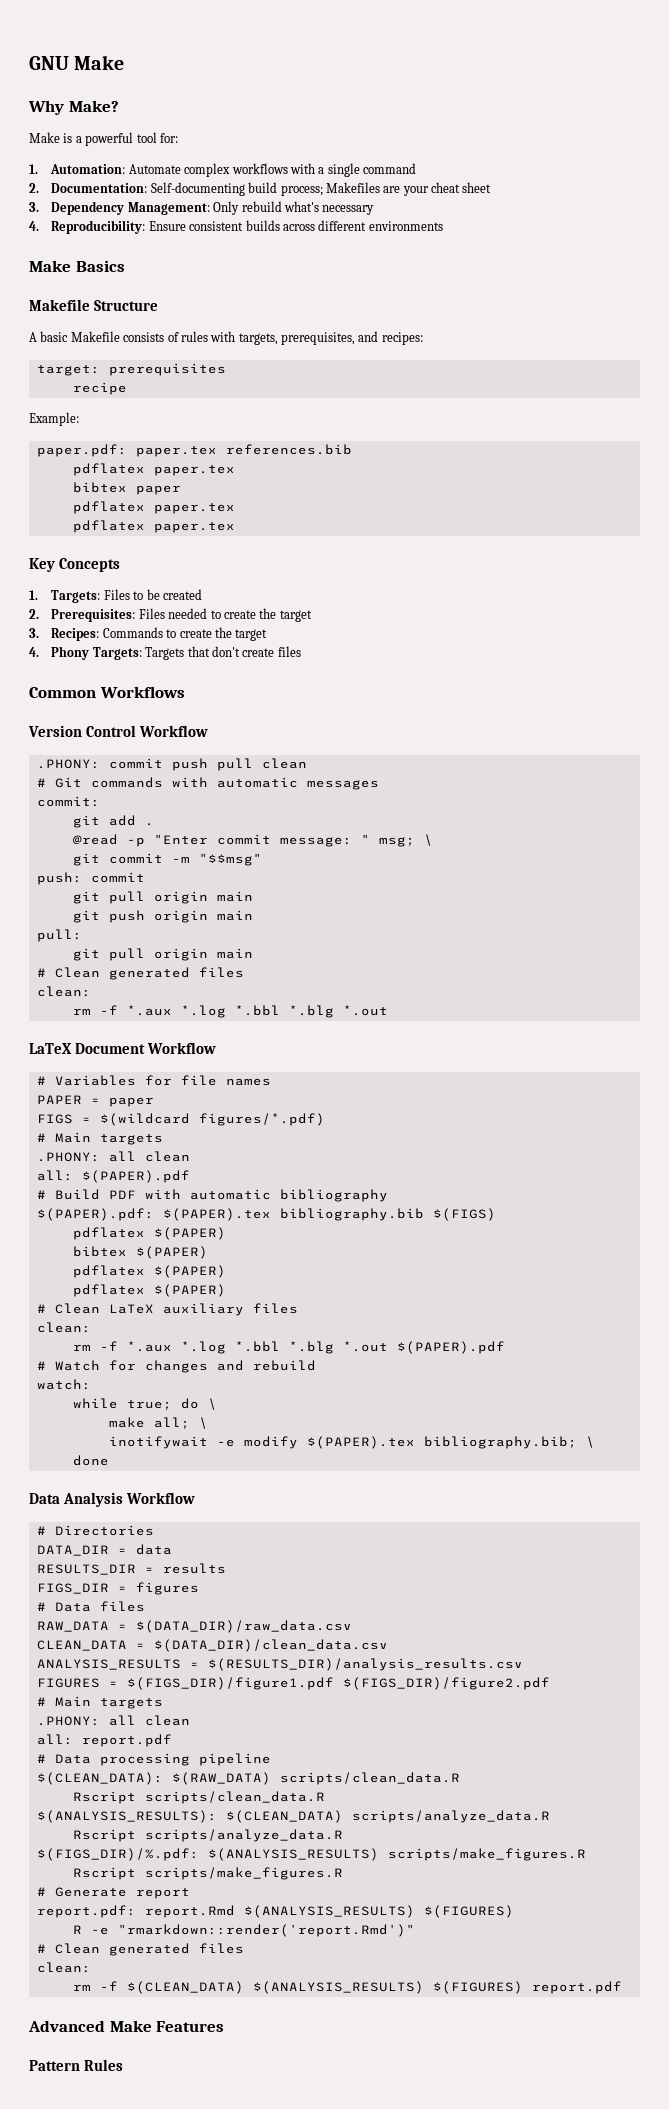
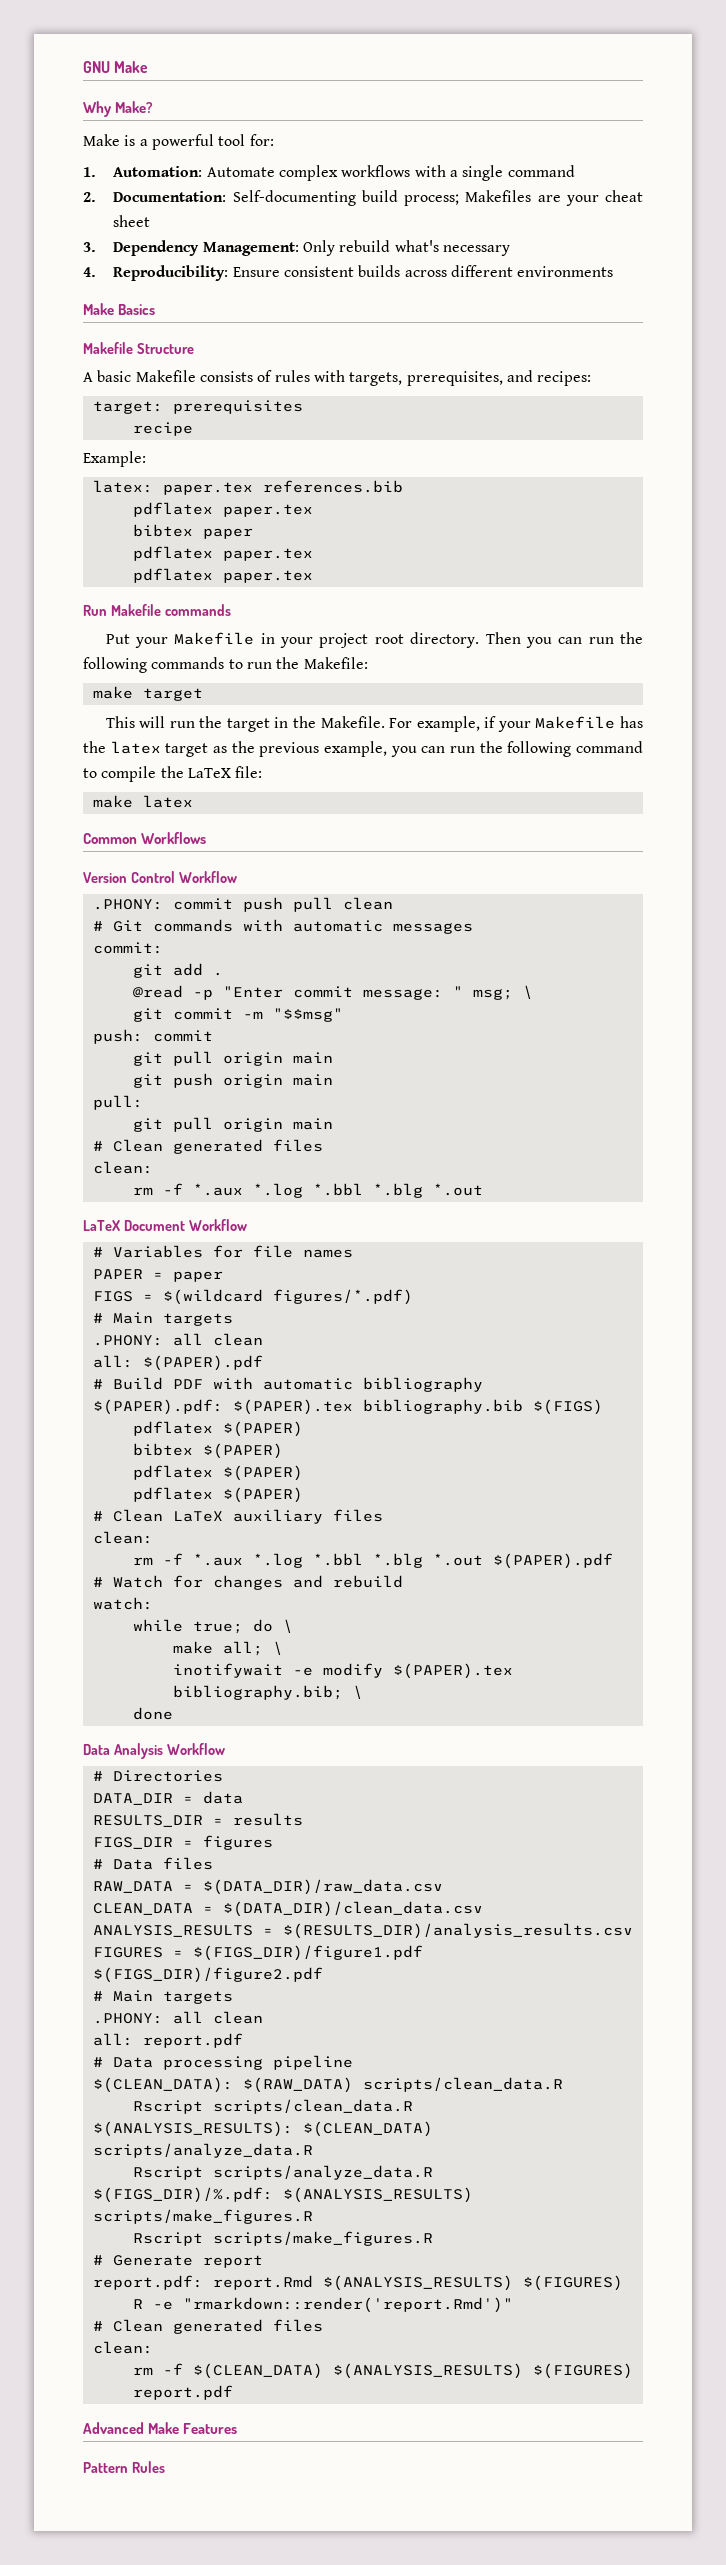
[36,444,127,457] paper.pdf: -> [92,480,153,493] latex:
[29,558,120,572] [29,589,202,603] [29,608,312,622] [29,627,268,641] [29,646,301,660] Key Concepts // 1. Targets: Files to be created // 2. Prerequisites: Files needed to create the target // 3. Recipes: Commands to create the target // 4. Phony Targets: Targets that don't create files -> [83,604,231,616] [105,632,644,648] [83,657,368,673] [92,686,203,701] [105,716,643,732] [83,741,644,757] [83,766,263,782] [92,795,193,808] Run Makefile commands // Put your Makefile in your project root directory. Then you can run the following commands to run the Makefile: // make target // This will run the target in the Makefile. For example, if your Makefile has the latex target as the previous example, you can run the following command to compile the LaTeX file: // make latex

